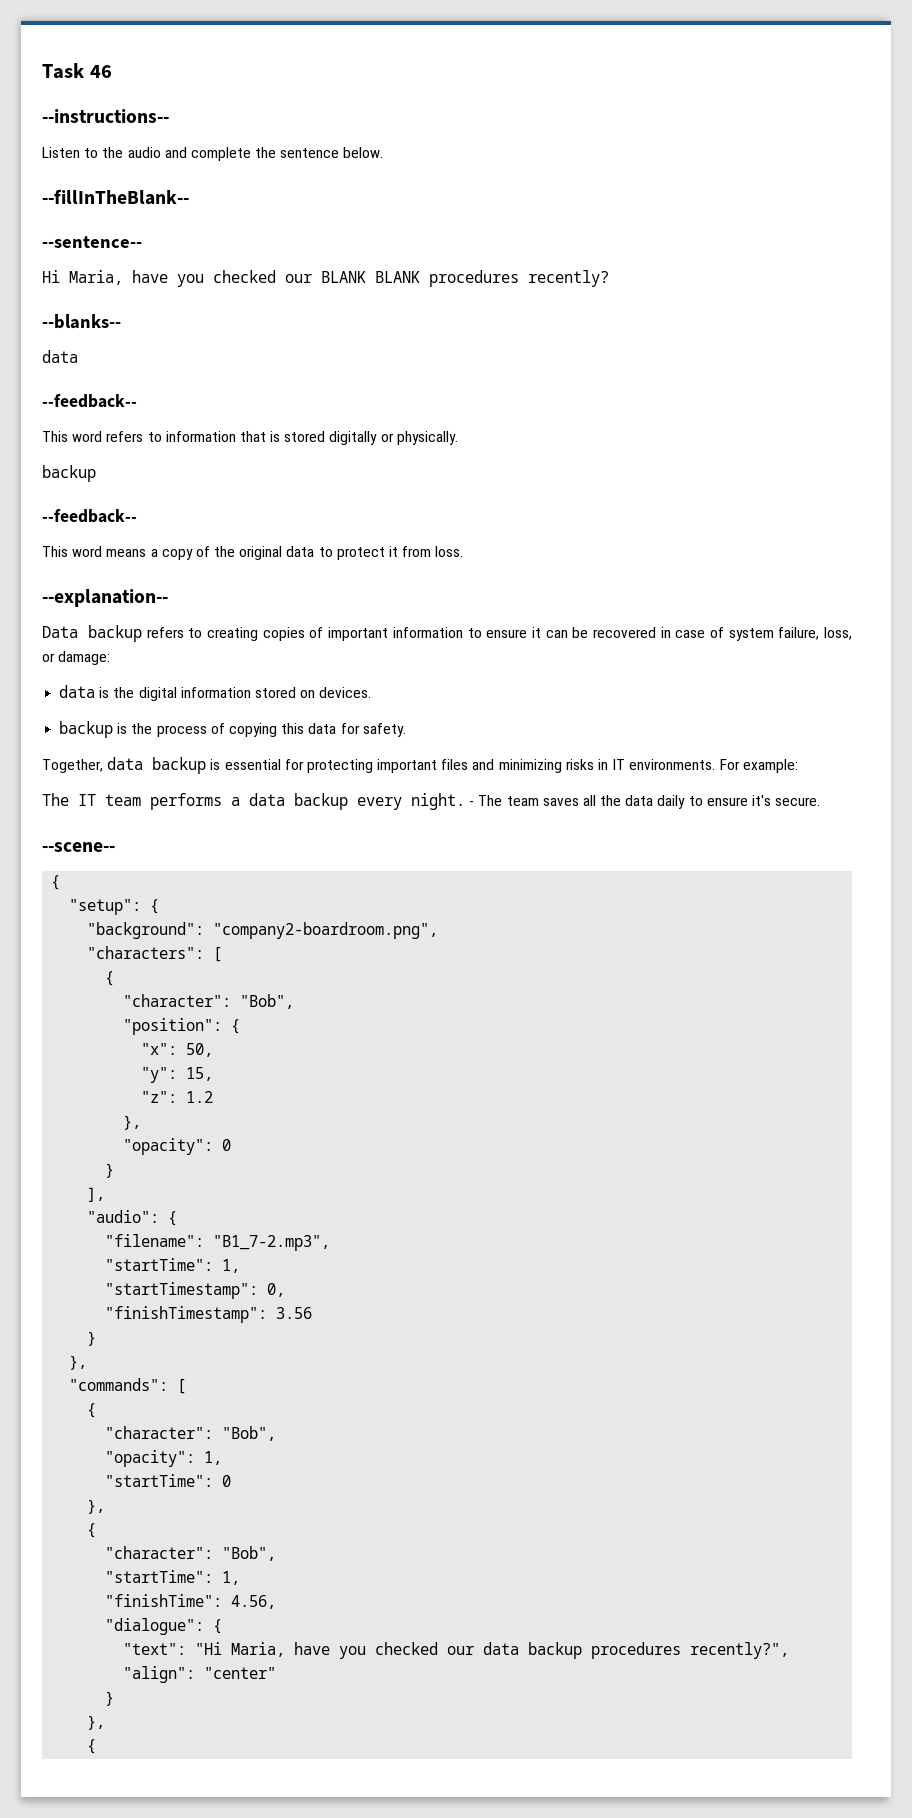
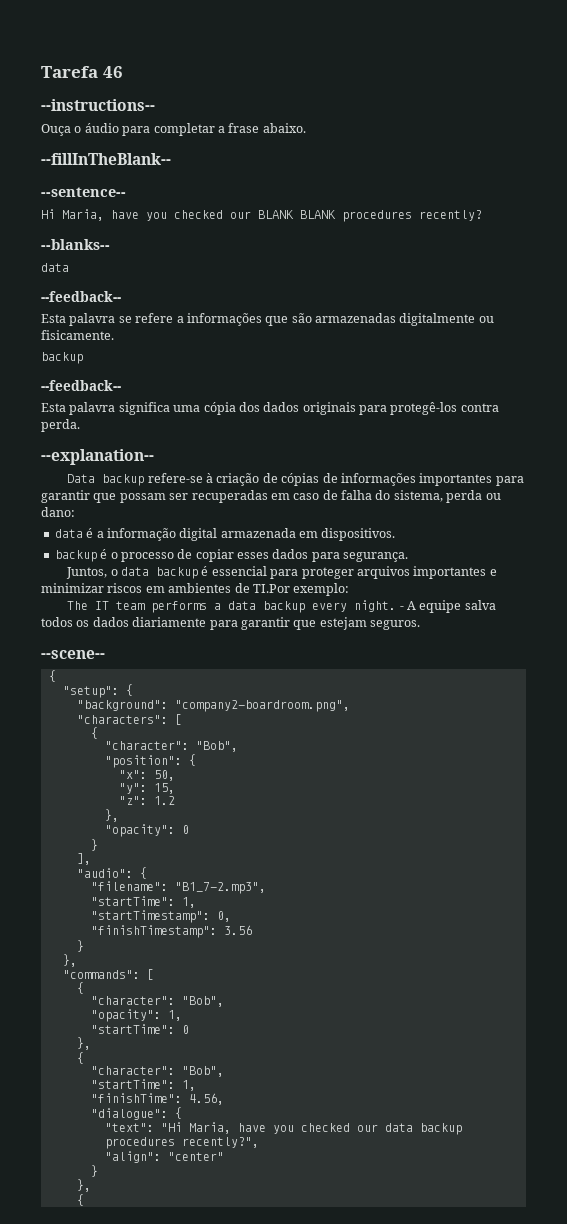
[42,63,85,79] Task -> [41,66,98,78] Tarefa
[42,147,384,161] Listen to the audio and complete the sentence below. -> [41,123,306,136] Ouça o áudio para completar a frase abaixo.
[42,431,458,445] [42,465,96,482] [42,509,137,523] [42,546,464,560] [42,589,168,607] [42,625,852,642] [42,651,111,665] [59,685,372,701] [59,721,406,738] [42,757,798,774] This word refers to information that is stored digitally or physically. // backup // --feedback-- // This word means a copy of the original data to protect it from loss. // --explanation-- // Data backup refers to creating copies of important information to ensure it can be recovered in case of system failure, loss, or damage: // data is the digital information stored on devices. // backup is the process of copying this data for safety. // Together, data backup is essential for protecting important files and minimizing risks in IT environments. For example: -> [41,313,494,326] [41,330,114,340] [41,352,83,364] [41,380,121,391] [41,402,499,415] [41,419,80,432] [41,449,154,465] [67,473,524,486] [41,490,501,503] [41,507,75,517] [54,528,396,541] [54,549,409,562] [66,566,497,579] [41,583,350,596] Esta palavra se refere a informações que são armazenadas digitalmente ou fisicamente. // backup // --feedback-- // Esta palavra significa uma cópia dos dados originais para protegê-los contra perda. // --explanation-- // Data backup refere-se à criação de cópias de informações importantes para garantir que possam ser recuperadas em caso de falha do sistema, perda ou dano: // data é a informação digital armazenada em dispositivos. // backup é o processo de copiar esses dados para segurança. // Juntos, o data backup é essencial para proteger arquivos importantes e minimizar riscos em ambientes de TI.Por exemplo:
[478,795,821,809] The team saves all the data daily to ensure it's secure. -> [407,600,496,613] [41,617,420,630] A equipe salva todos os dados diariamente para garantir que estejam seguros.

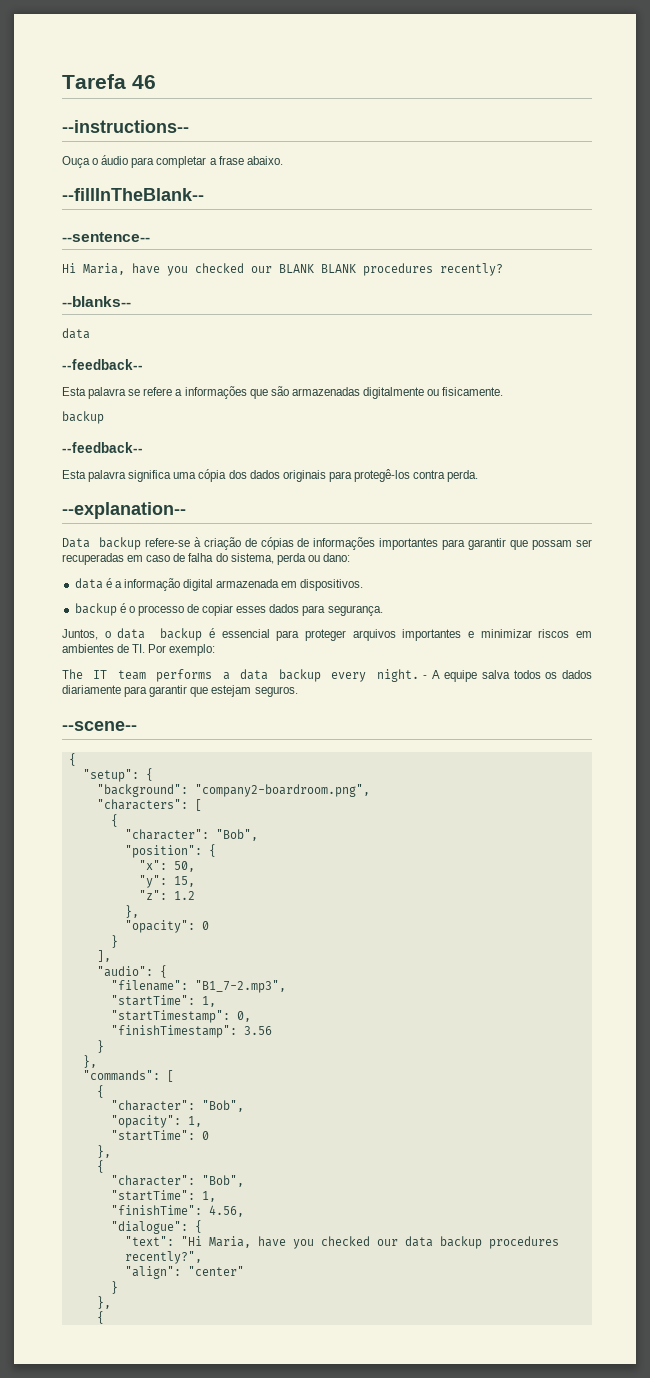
[252,584,290,593] TI.Por -> [132,644,167,653] TI. Por

